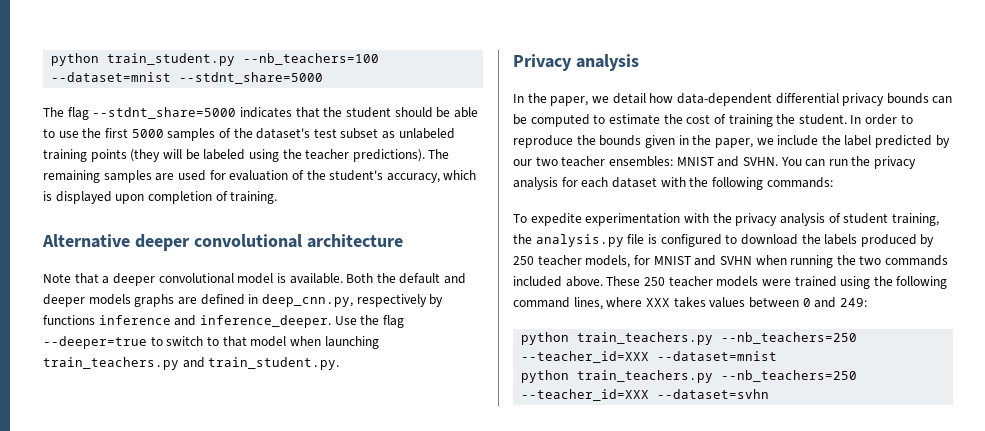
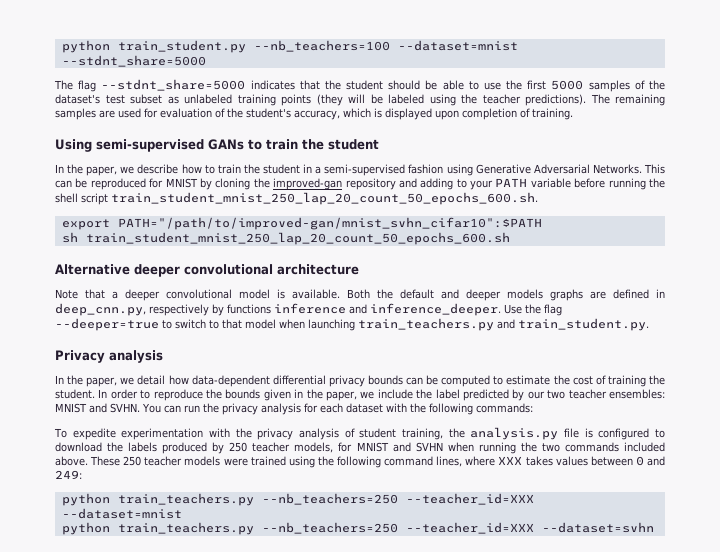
(278, 197) none -> [55,139,379,152] [55,164,665,176] [55,178,666,190] [55,192,538,205] [61,217,542,230] [61,232,510,245] // Using semi-supervised GANs to train the student // In the paper, we describe how to train the student in a semi-supervised fashion using Generative Adversarial Networks. This can be reproduced for MNIST by cloning the improved-gan repository and adding to your PATH variable before running the shell script train_student_mnist_250_lap_20_count_50_epochs_600.sh. // export PATH="/path/to/improved-gan/mnist_svhn_cifar10":$PATH // sh train_student_mnist_250_lap_20_count_50_epochs_600.sh

